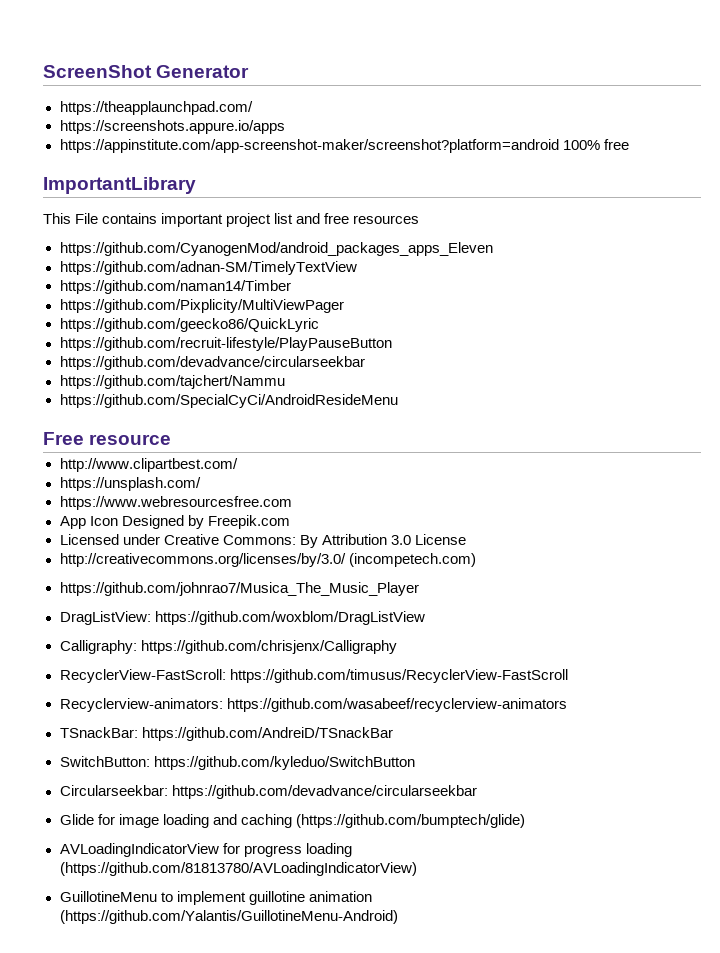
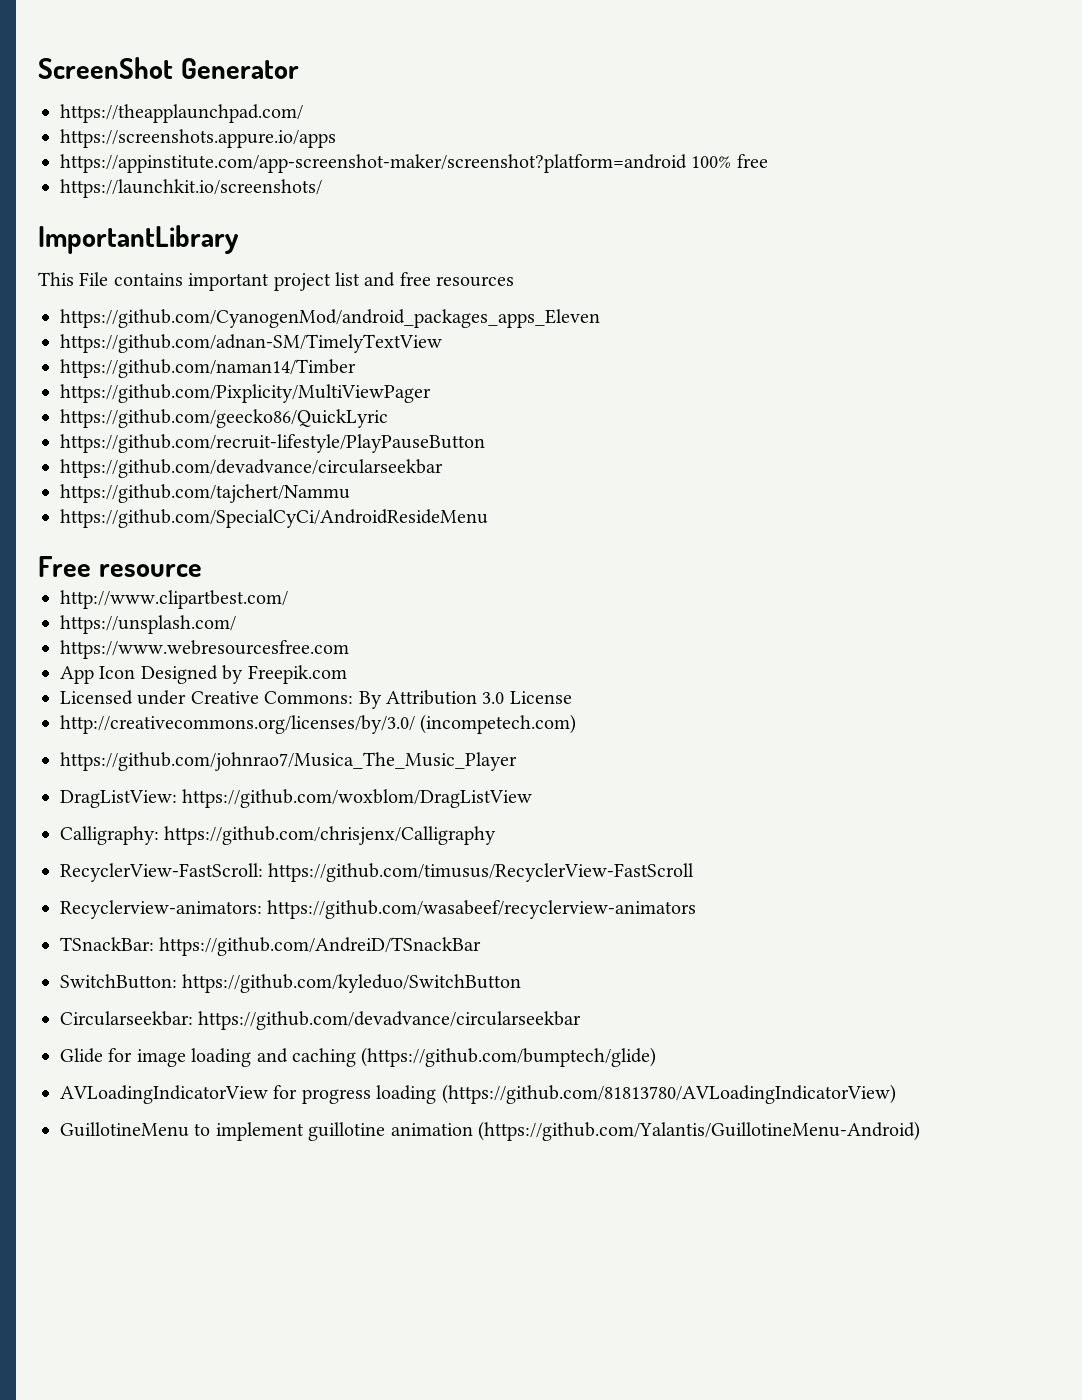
(629, 144) none -> [60,179,322,198] // https://launchkit.io/screenshots/

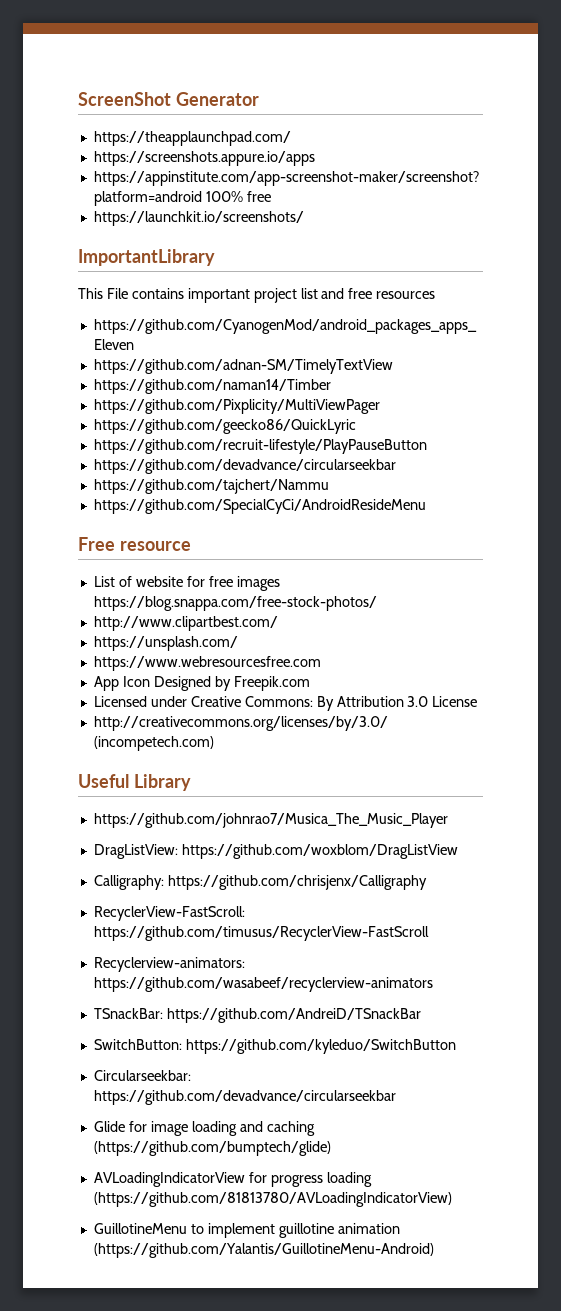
(202, 570) none -> [93,576,280,591] [93,596,377,611] // List of website for free images https://blog.snappa.com/free-stock-photos/
(577, 724) none -> [78,774,191,791] // Useful Library

